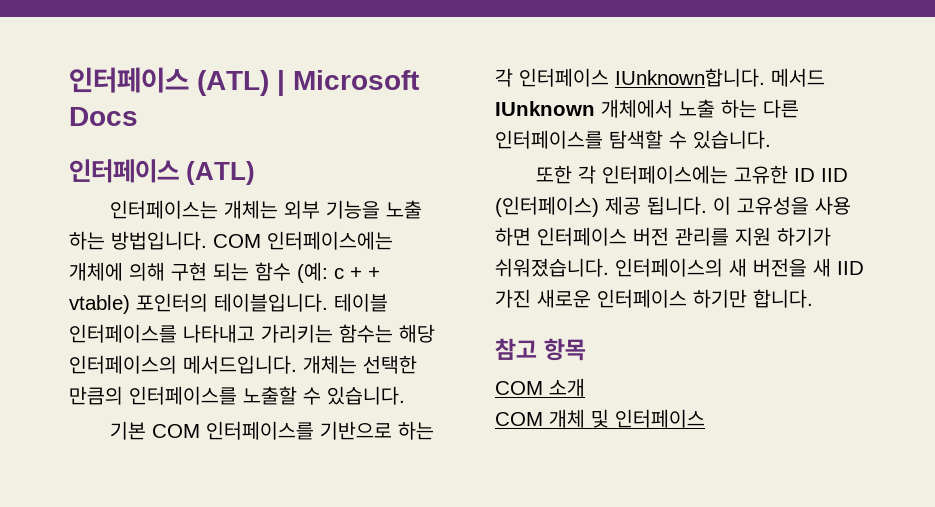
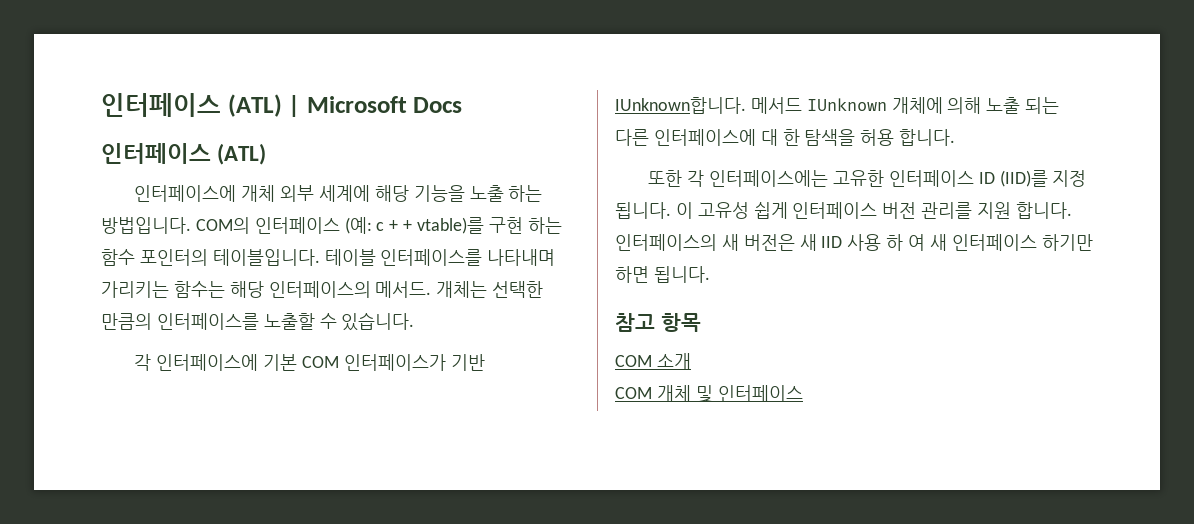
[109,200,422,219] [69,231,393,250] [69,262,380,283] [69,295,130,314] 인터페이스는 개체는 외부 기능을 노출 하는 방법입니다. COM 인터페이스에는 개체에 의해 구현 되는 함수 (예: c + + vtable) -> [134,185,543,202] [101,217,562,234] [101,249,135,266] 인터페이스에 개체 외부 세계에 해당 기능을 노출 하는 방법입니다. COM의 인터페이스 (예: c + + vtable)를 구현 하는 함수
[183,324,255,343] 나타내고 -> [487,249,556,266] 나타내며
[183,355,297,374] 메서드입니다. -> [375,281,432,298] 메서드.
[109,421,434,440] [495,68,825,87] [495,99,799,118] [495,130,771,149] [535,165,848,184] [495,196,851,217] [495,227,531,246] 기본 COM 인터페이스를 기반으로 하는 각 인터페이스 IUnknown합니다. 메서드 IUnknown 개체에서 노출 하는 다른 인터페이스를 탐색할 수 있습니다. // 또한 각 인터페이스에는 고유한 ID IID (인터페이스) 제공 됩니다. 이 고유성을 사용 하면 -> [134,354,485,371] [615,97,1060,114] [615,129,956,146] [648,170,1087,187] [615,202,788,219] 각 인터페이스에 기본 COM 인터페이스가 기반 IUnknown합니다. 메서드 IUnknown 개체에 의해 노출 되는 다른 인터페이스에 대 한 탐색을 허용 합니다. // 또한 각 인터페이스에는 고유한 인터페이스 ID (IID)를 지정 됩니다. 이 고유성 쉽게
[777,227,831,246] [495,258,609,277] 하기가 쉬워졌습니다. -> [1015,202,1072,219] 합니다.
[753,258,807,277] 버전을 -> [743,234,795,251] 버전은
[495,289,813,308] 가진 새로운 인터페이스 하기만 합니다. -> [847,234,1093,251] [615,266,710,283] 사용 하 여 새 인터페이스 하기만 하면 됩니다.

